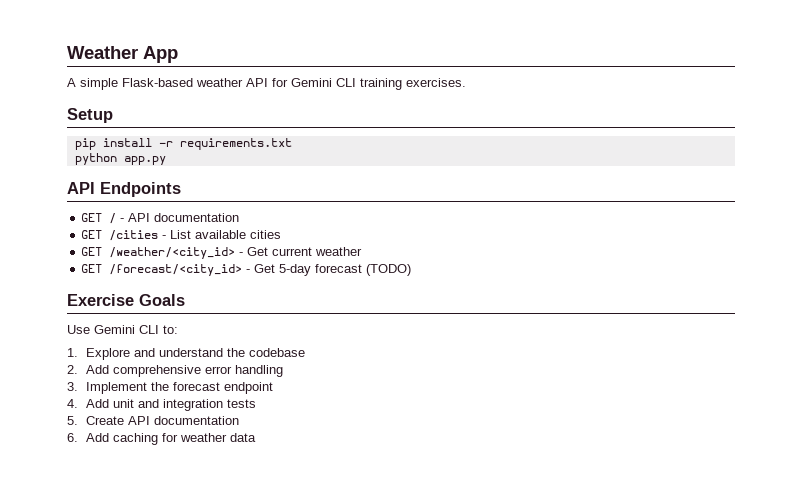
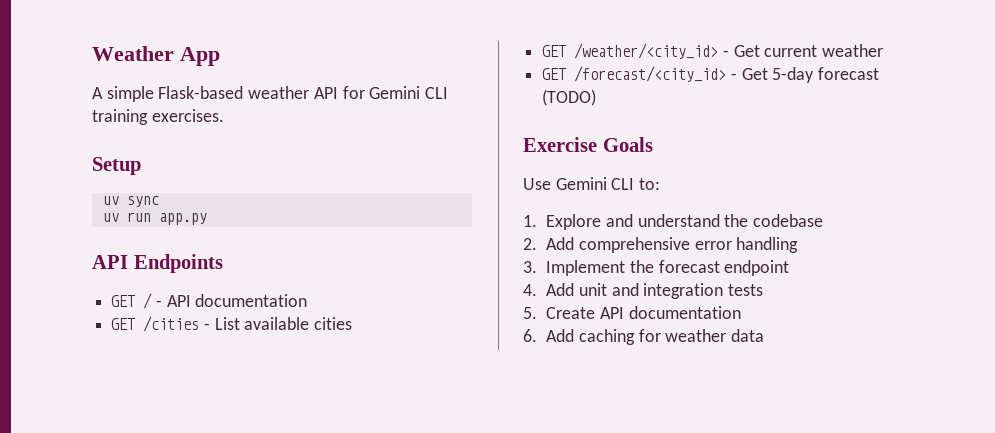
[74,138,292,150] [74,153,117,165] pip install -r requirements.txt // python -> [102,196,159,207] [102,212,151,222] uv sync // uv run

